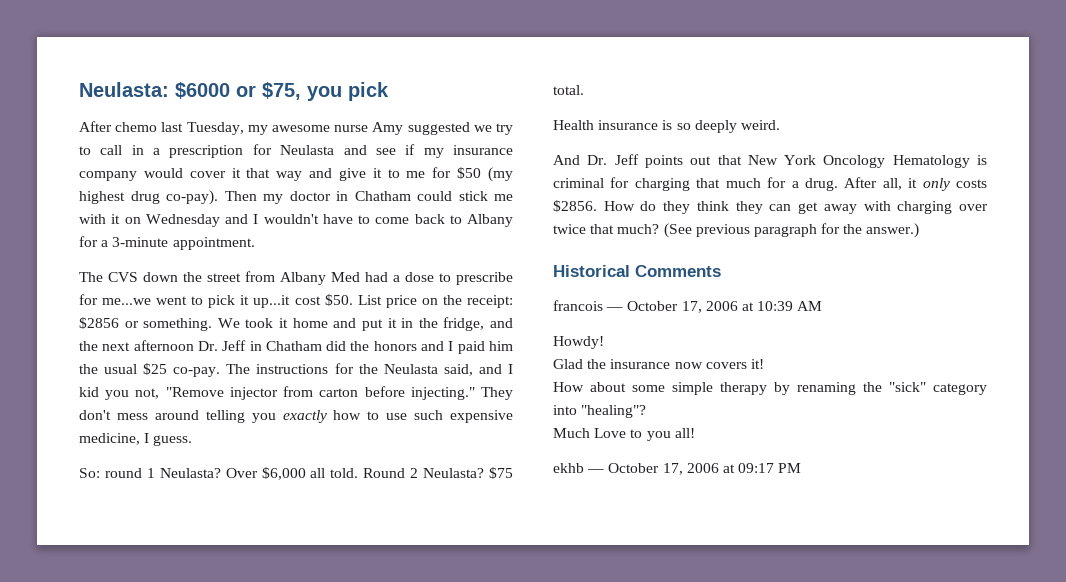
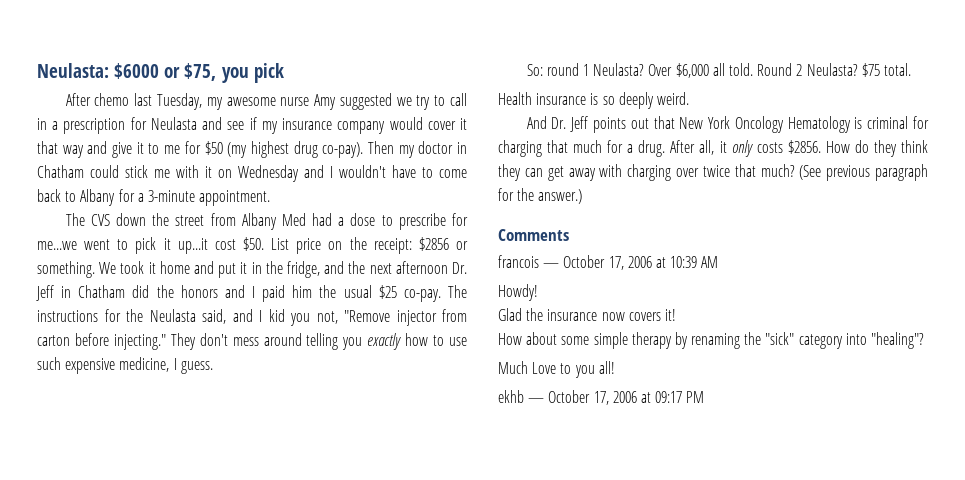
[553,265,630,277] Historical -> (583, 196) none

